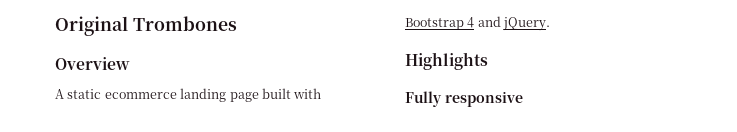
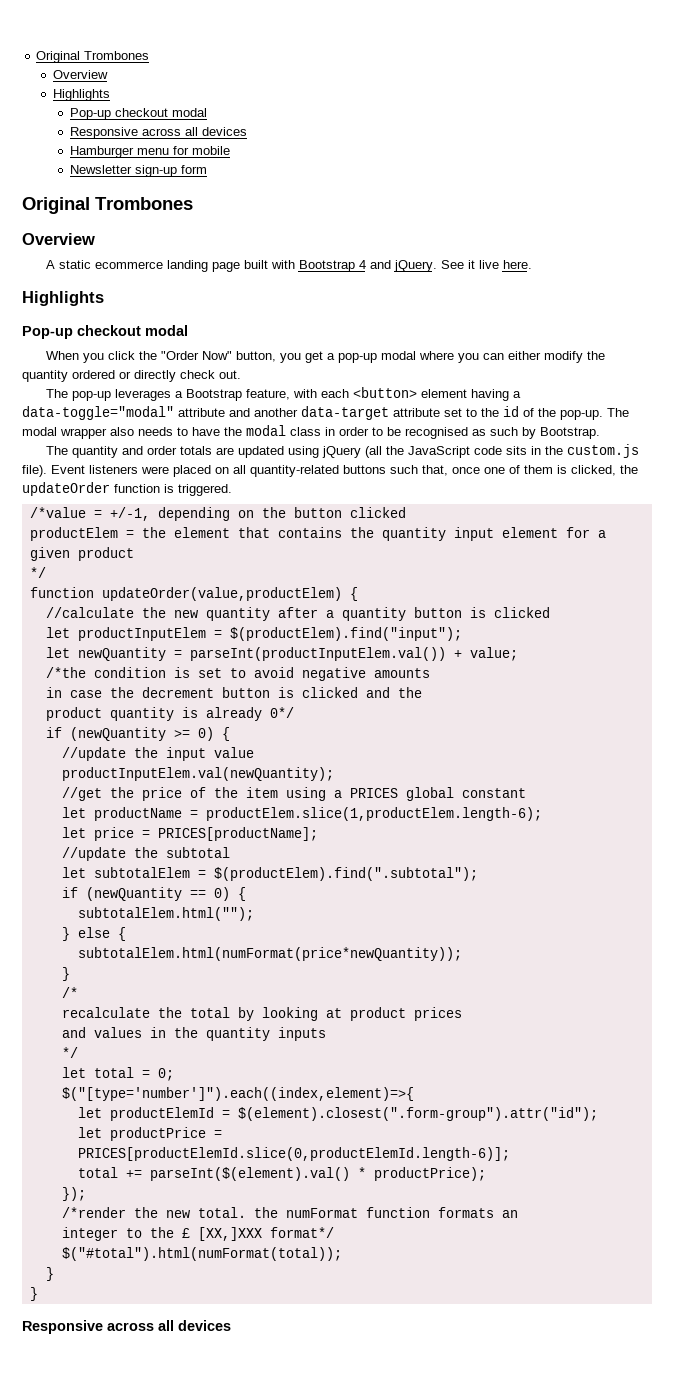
[55,16,237,36] [55,57,130,70] Original Trombones // Overview -> [36,51,150,63] [53,70,109,79] [53,89,111,101] [69,108,207,120] [69,127,247,139] [69,146,230,158] [69,165,207,177] [22,197,193,214] [22,233,95,245] Original Trombones // Overview // Highlights // Pop-up checkout modal // Responsive across all devices // Hamburger menu for mobile // Newsletter sign-up form // Original Trombones // Overview
[405,52,488,70] [405,91,523,107] // Highlights // Fully responsive -> [440,260,532,269] [22,291,104,306] [22,325,188,339] [45,351,605,363] [22,370,241,382] [45,387,521,401] [22,406,629,420] [22,425,600,439] [45,444,639,458] [22,465,638,477] [22,482,232,496] [29,507,406,521] [29,527,606,541] [29,547,134,561] [29,567,46,578] [29,587,358,601] [45,607,550,621] [45,627,462,641] [45,647,518,661] [45,667,430,681] [45,687,422,698] [45,707,294,721] [45,727,230,741] [61,747,254,761] [61,767,334,781] [61,787,526,801] [61,807,542,821] [61,827,318,841] [61,847,230,861] [61,867,478,881] [61,887,246,901] [77,907,254,921] [61,927,126,941] [77,947,462,961] [61,967,70,981] [61,987,78,998] [61,1007,462,1021] [61,1027,326,1041] [61,1047,78,1058] [61,1067,174,1081] [61,1087,414,1101] [77,1107,598,1121] [77,1127,222,1141] [77,1147,510,1161] [77,1167,486,1181] [61,1187,86,1201] [61,1207,518,1218] [61,1227,334,1241] [61,1247,342,1261] [45,1267,54,1281] [29,1287,38,1301] [22,1320,231,1334] See it live here. // Highlights // Pop-up checkout modal // When you click the "Order Now" button, you get a pop-up modal where you can either modify the quantity ordered or directly check out. // The pop-up leverages a Bootstrap feature, with each <button> element having a data-toggle="modal" attribute and another data-target attribute set to the id of the pop-up. The modal wrapper also needs to have the modal class in order to be recognised as such by Bootstrap. // The quantity and order totals are updated using jQuery (all the JavaScript code sits in the custom.js file). Event listeners were placed on all quantity-related buttons such that, once one of them is clicked, the updateOrder function is triggered. // /*value = +/-1, depending on the button clicked // productElem = the element that contains the quantity input element for a given product // */ // function updateOrder(value,productElem) { // //calculate the new quantity after a quantity button is clicked // let productInputElem = $(productElem).find("input"); // let newQuantity = parseInt(productInputElem.val()) + value; // /*the condition is set to avoid negative amounts // in case the decrement button is clicked and the // product quantity is already 0*/ // if (newQuantity >= 0) { // //update the input value // productInputElem.val(newQuantity); // //get the price of the item using a PRICES global constant // let productName = productElem.slice(1,productElem.length-6); // let price = PRICES[productName]; // //update the subtotal // let subtotalElem = $(productElem).find(".subtotal"); // if (newQuantity == 0) { // subtotalElem.html(""); // } else { // subtotalElem.html(numFormat(price*newQuantity)); // } // /* // recalculate the total by looking at product prices // and values in the quantity inputs // */ // let total = 0; // $("[type='number']").each((index,element)=>{ // let productElemId = $(element).closest(".form-group").attr("id"); // let productPrice = PRICES[productElemId.slice(0,productElemId.length-6)]; // total += parseInt($(element).val() * productPrice); // }); // /*render the new total. the numFormat function formats an // integer to the £ [XX,]XXX format*/ // $("#total").html(numFormat(total)); // } // } // Responsive across all devices

